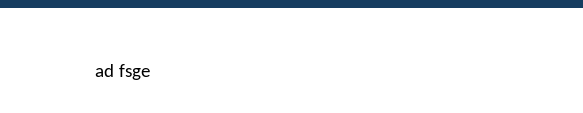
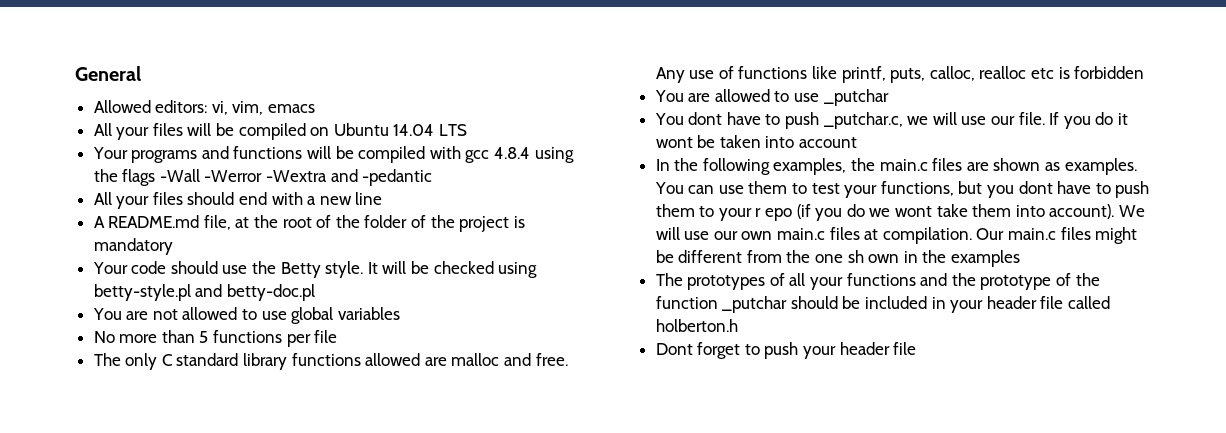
[95,64,150,80] ad fsge -> [75,66,141,81] [93,100,316,115] [93,123,468,140] [92,146,574,163] [93,169,433,186] [93,192,383,209] [93,215,525,232] [93,238,173,255] [92,261,538,278] [93,284,315,301] [92,307,400,324] [93,330,338,347] [93,353,568,370] [655,66,1145,83] [654,89,889,106] [654,112,1128,129] [655,135,858,148] [655,158,1137,175] [654,181,1150,198] [655,204,1145,221] [655,227,1138,244] [655,250,1021,267] [655,273,1100,290] [655,296,1111,313] [655,319,738,332] [655,342,917,359] General // Allowed editors: vi, vim, emacs // All your files will be compiled on Ubuntu 14.04 LTS // Your programs and functions will be compiled with gcc 4.8.4 using the flags -Wall -Werror -Wextra and -pedantic // All your files should end with a new line // A README.md file, at the root of the folder of the project is mandatory // Your code should use the Betty style. It will be checked using betty-style.pl and betty-doc.pl // You are not allowed to use global variables // No more than 5 functions per file // The only C standard library functions allowed are malloc and free. Any use of functions like printf, puts, calloc, realloc etc is forbidden // You are allowed to use _putchar // You dont have to push _putchar.c, we will use our file. If you do it wont be taken into account // In the following examples, the main.c files are shown as examples. You can use them to test your functions, but you dont have to push them to your r epo (if you do we wont take them into account). We will use our own main.c files at compilation. Our main.c files might be different from the one sh own in the examples // The prototypes of all your functions and the prototype of the function _putchar should be included in your header file called holberton.h // Dont forget to push your header file

